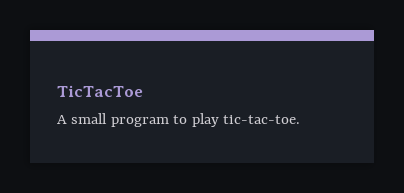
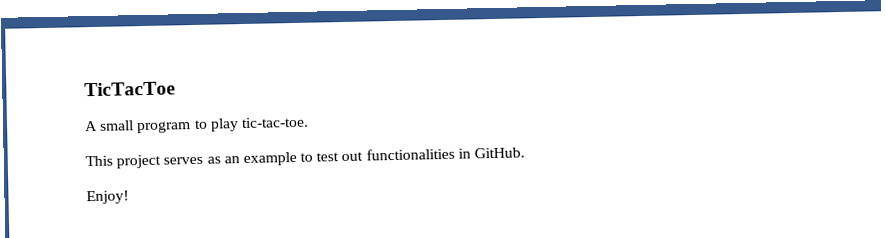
(301, 119) none -> [85,147,526,169] [86,190,129,205] // This project serves as an example to test out functionalities in GitHub. // Enjoy!

